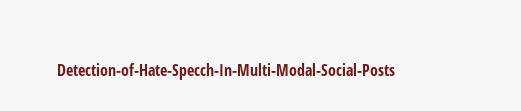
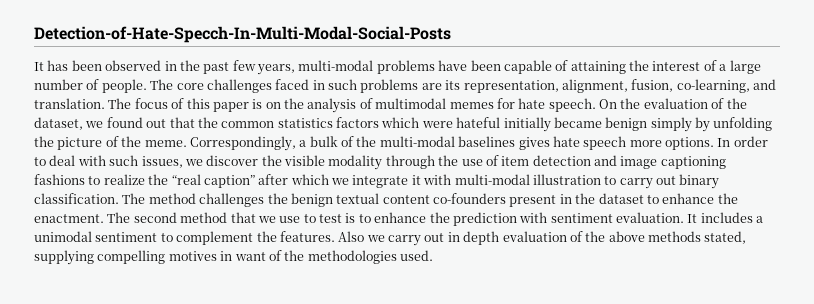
(395, 71) none -> [34,60,761,75] [34,79,776,93] [34,98,747,113] [34,117,773,132] [34,136,768,151] [34,155,726,170] [34,174,720,189] [34,193,738,207] [34,212,764,226] [34,231,747,246] [34,250,433,265] // It has been observed in the past few years, multi-modal problems have been capable of attaining the interest of a large number of people. The core challenges faced in such problems are its representation, alignment, fusion, co-learning, and translation. The focus of this paper is on the analysis of multimodal memes for hate speech. On the evaluation of the dataset, we found out that the common statistics factors which were hateful initially became benign simply by unfolding the picture of the meme. Correspondingly, a bulk of the multi-modal baselines gives hate speech more options. In order to deal with such issues, we discover the visible modality through the use of item detection and image captioning fashions to realize the “real caption” after which we integrate it with multi-modal illustration to carry out binary classification. The method challenges the benign textual content co-founders present in the dataset to enhance the enactment. The second method that we use to test is to enhance the prediction with sentiment evaluation. It includes a unimodal sentiment to complement the features. Also we carry out in depth evaluation of the above methods stated, supplying compelling motives in want of the methodologies used.

